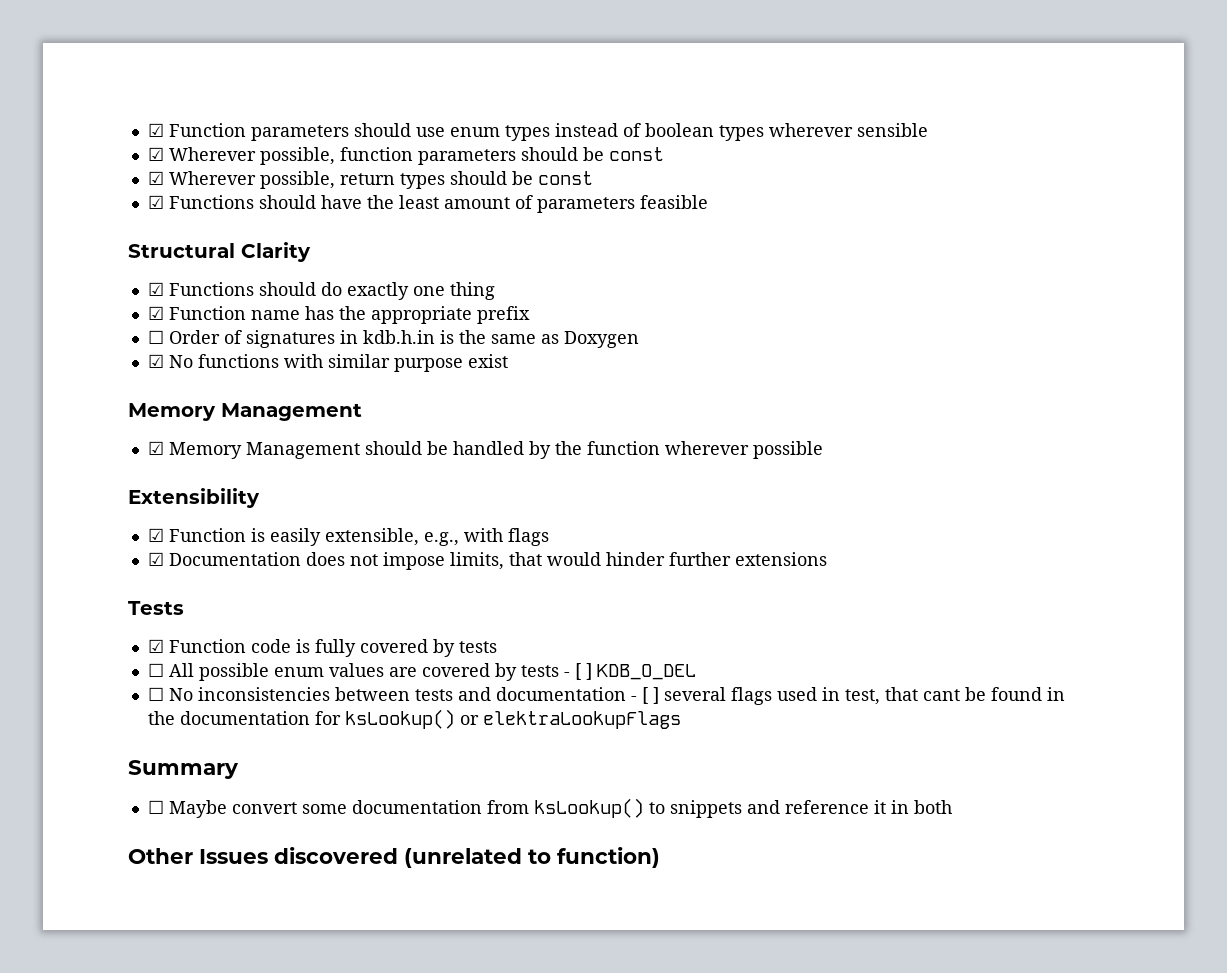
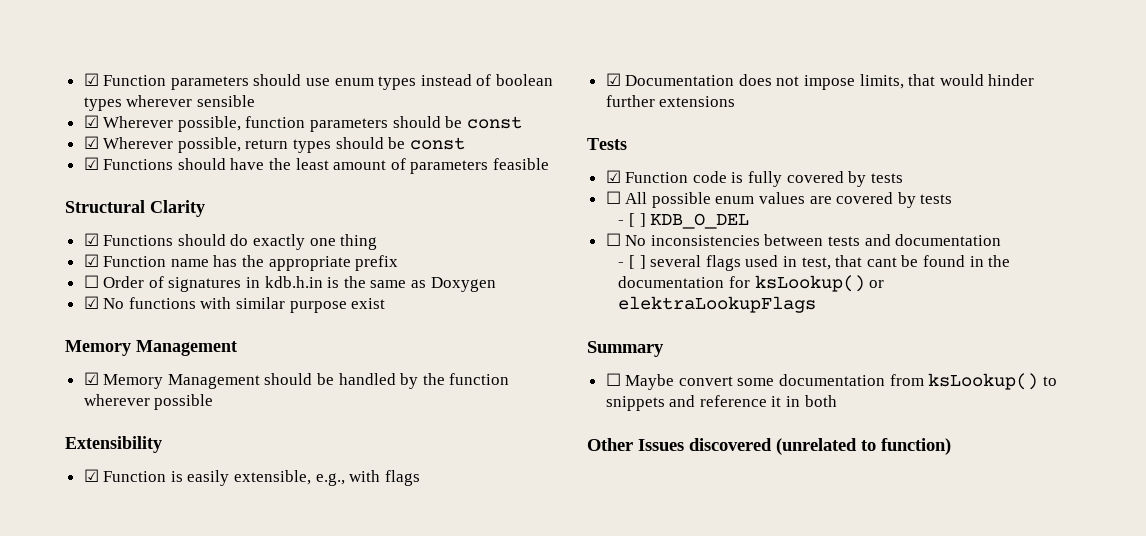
(559, 671) none -> (953, 199) //
(626, 694) none -> (1002, 240) //

